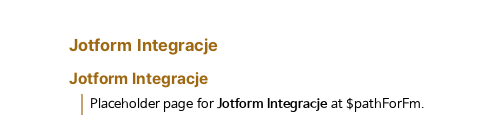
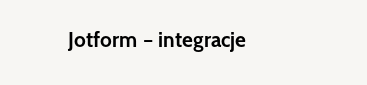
[69,38,218,55] [69,72,209,88] [89,97,426,112] Jotform Integracje // Jotform Integracje // Placeholder page for Jotform Integracje at $pathForFm. -> [67,31,247,52] Jotform – integracje

